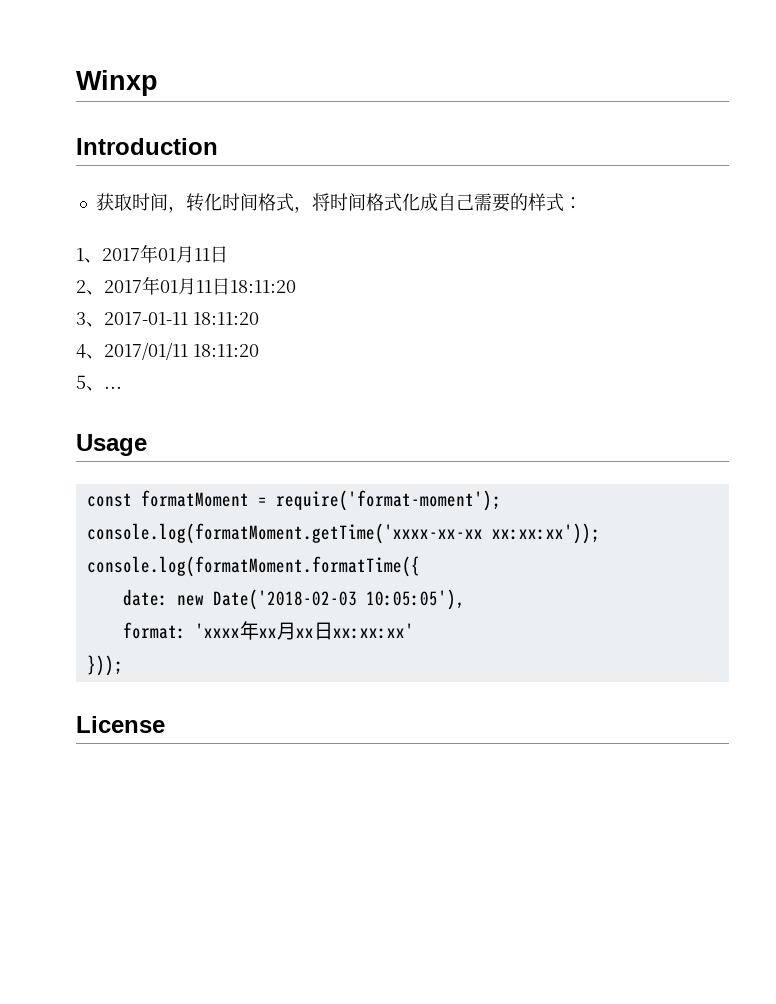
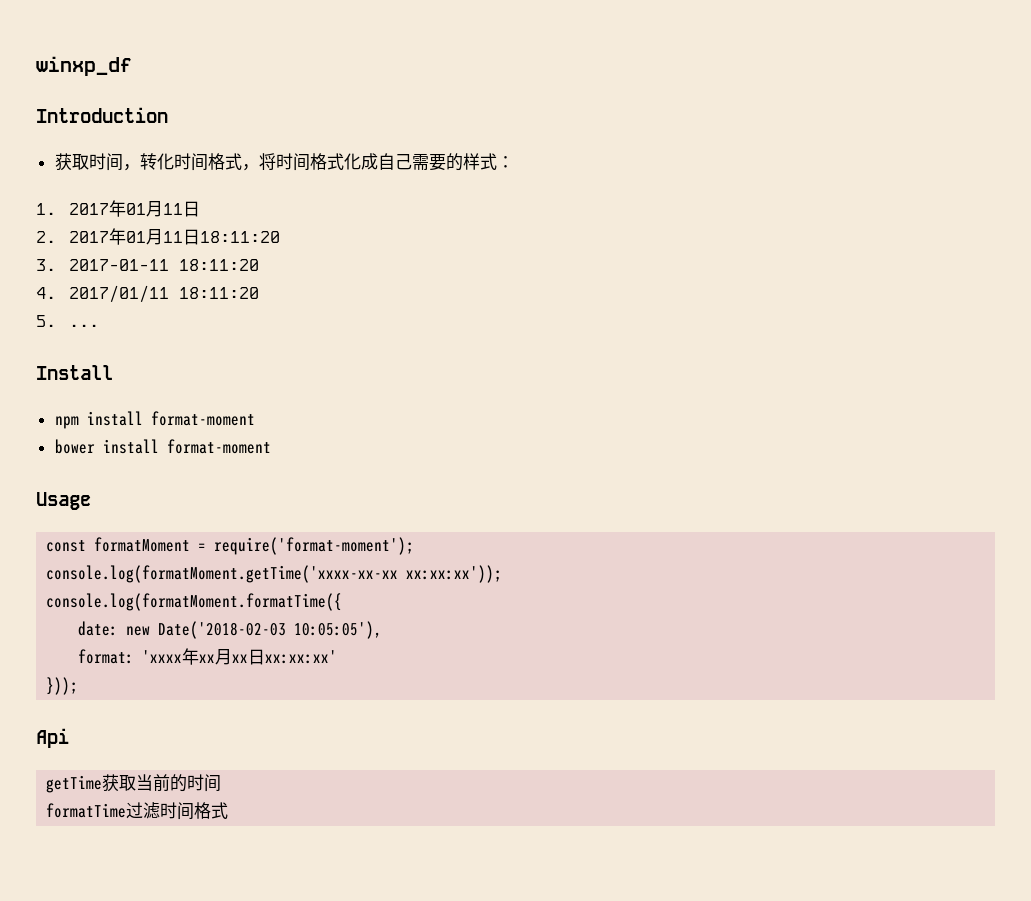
[76,70,158,96] Winxp -> [36,56,132,76] winxp_df
[76,248,102,263] 1、 -> [36,203,56,215] 1.
[76,280,104,295] 2、 -> [36,231,56,243] 2.
[76,312,104,327] 3、 -> [36,259,56,271] 3.
[76,344,104,359] 4、 -> [36,287,56,299] 4.
[76,375,104,391] 5、 -> [36,315,56,327] 5.
(122, 387) none -> [36,365,113,380] [54,411,255,429] [54,439,271,454] // Install // npm install format-moment // bower install format-moment
[76,716,165,733] License -> [36,728,69,748] [46,774,222,793] [46,802,229,820] Api // getTime获取当前的时间 // formatTime过滤时间格式

